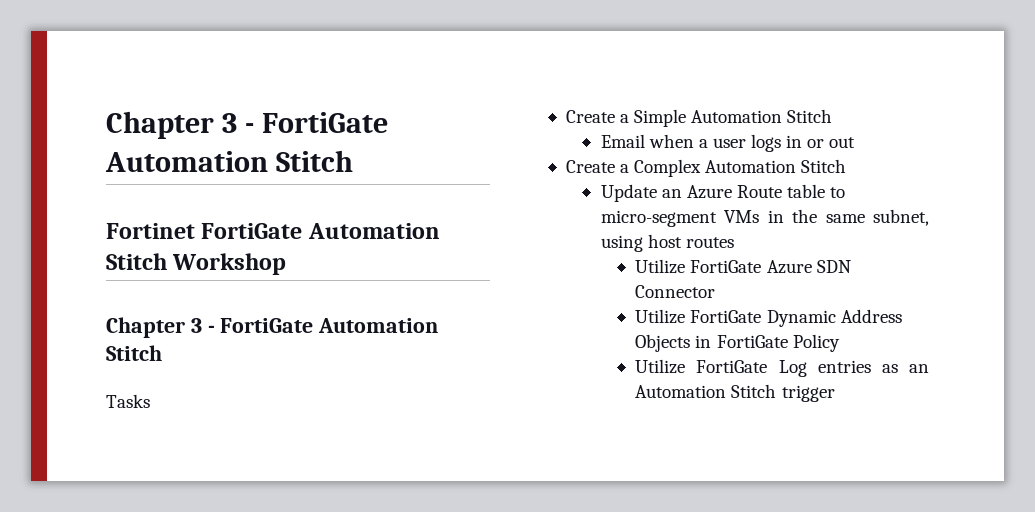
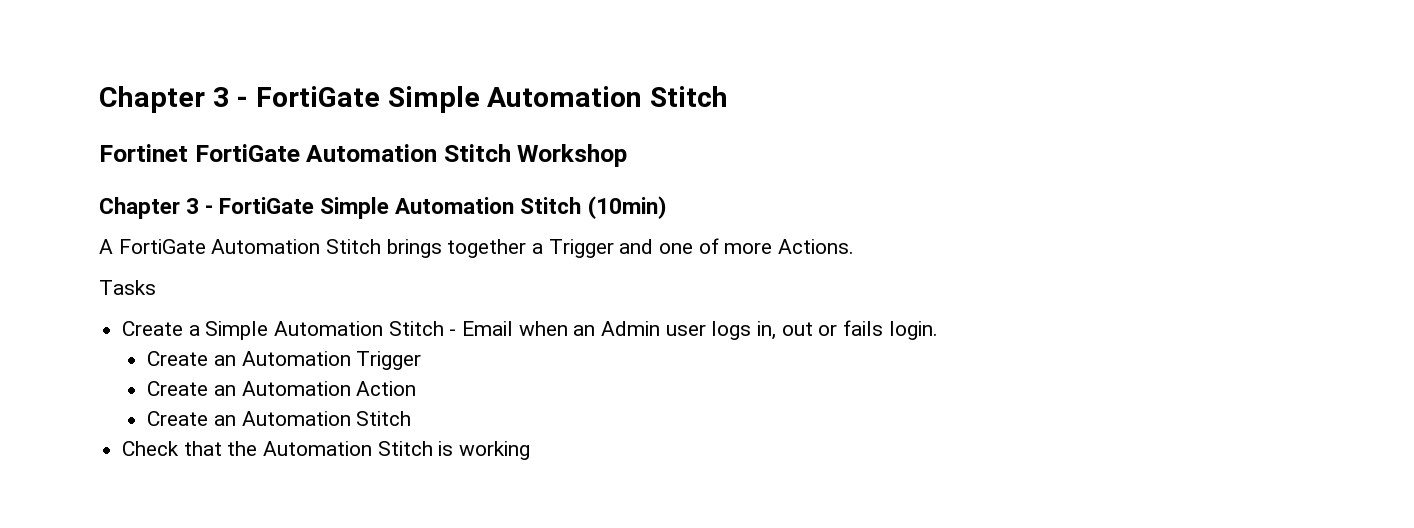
[106,111,389,139] Chapter 3 - FortiGate -> [99,86,480,113] Chapter 3 - FortiGate Simple
[318,318,439,333] [106,345,162,361] Automation Stitch -> [320,196,666,219] [99,238,855,258] Simple Automation Stitch (10min) // A FortiGate Automation Stitch brings together a Trigger and one of more Actions.
(833, 116) // -> [449,329,457,336] -
[698,134,856,152] [565,159,847,177] [600,184,846,202] [600,209,929,227] [600,234,734,252] [635,259,851,274] [635,285,716,298] [635,309,902,327] [635,334,840,352] [635,359,929,377] [635,384,835,402] a user logs in or out // Create a Complex Automation Stitch // Update an Azure Route table to micro-segment VMs in the same subnet, using host routes // Utilize FortiGate Azure SDN Connector // Utilize FortiGate Dynamic Address Objects in FortiGate Policy // Utilize FortiGate Log entries as an Automation Stitch trigger -> [573,320,938,340] [147,351,422,370] [147,381,417,396] [147,411,412,426] [122,441,531,460] an Admin user logs in, out or fails login. // Create an Automation Trigger // Create an Automation Action // Create an Automation Stitch // Check that the Automation Stitch is working

